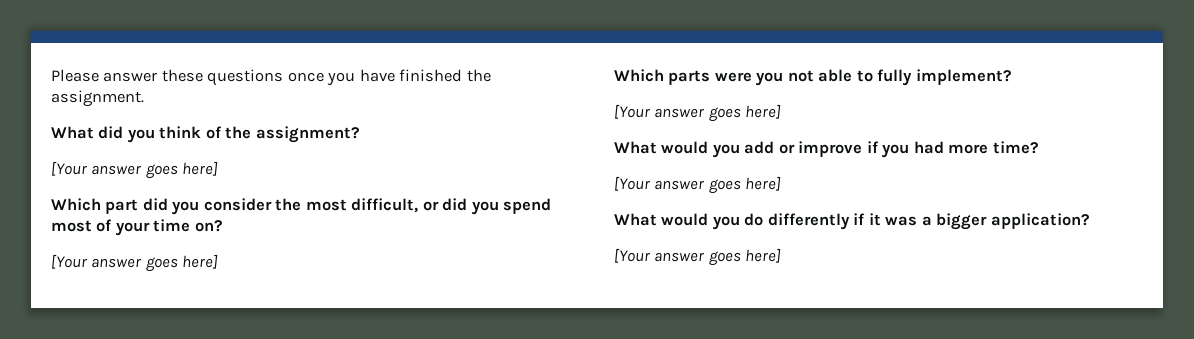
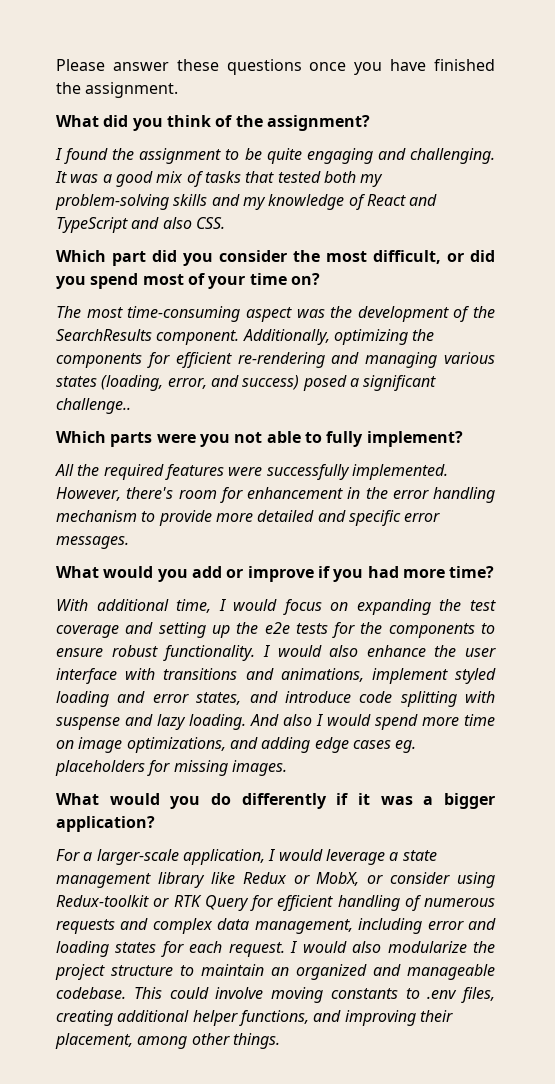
[51,161,219,179] [Your answer goes here] -> [55,148,495,164] [55,171,384,187] [55,194,438,210] [56,217,225,233] I found the assignment to be quite engaging and challenging. It was a good mix of tasks that tested both my problem-solving skills and my knowledge of React and TypeScript and also CSS.
[51,254,219,272] [Your answer goes here] -> [56,306,495,322] [56,329,435,345] [56,352,495,368] [56,375,437,391] [56,398,131,414] The most time-consuming aspect was the development of the SearchResults component. Additionally, optimizing the components for efficient re-rendering and managing various states (loading, error, and success) posed a significant challenge..
[614,104,782,122] [Your answer goes here] -> [55,464,448,480] [56,487,495,503] [56,510,441,526] [56,536,129,549] All the required features were successfully implemented. However, there's room for enhancement in the error handling mechanism to provide more detailed and specific error messages.
[614,176,782,194] [Your answer goes here] -> [56,599,496,615] [56,622,496,638] [56,645,496,661] [56,668,497,684] [56,691,495,707] [56,714,495,730] [56,737,417,753] [55,760,287,776] With additional time, I would focus on expanding the test coverage and setting up the e2e tests for the components to ensure robust functionality. I would also enhance the user interface with transitions and animations, implement styled loading and error states, and introduce code splitting with suspense and lazy loading. And also I would spend more time on image optimizations, and adding edge cases eg. placeholders for missing images.
[614,248,782,266] [Your answer goes here] -> [56,849,437,865] [56,872,495,888] [56,895,495,911] [56,918,496,934] [56,941,496,957] [55,964,495,980] [56,987,495,1003] [56,1010,453,1026] [55,1033,280,1049] For a larger-scale application, I would leverage a state management library like Redux or MobX, or consider using Redux-toolkit or RTK Query for efficient handling of numerous requests and complex data management, including error and loading states for each request. I would also modularize the project structure to maintain an organized and manageable codebase. This could involve moving constants to .env files, creating additional helper functions, and improving their placement, among other things.

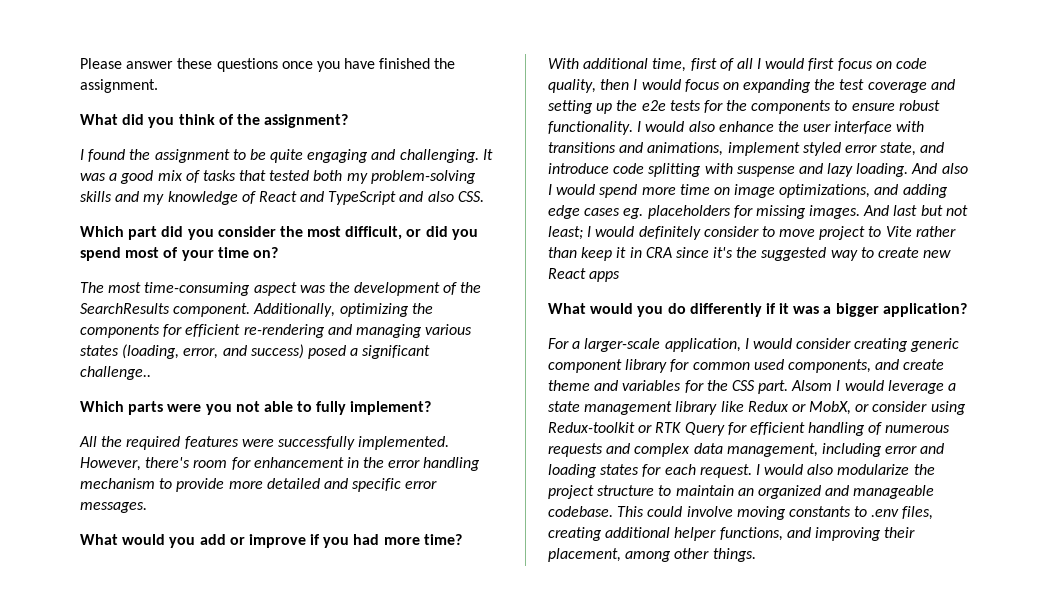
(212, 606) none -> [690,58,928,71] [548,79,630,93] first of all I would first focus on code quality, then
[56,691,242,707] loading and error states, -> [844,142,917,156] error state,
(287, 768) none -> [863,205,968,216] [548,226,956,240] [548,247,952,261] [548,268,621,282] And last but not least; I would definitely consider to move project to Vite rather than keep it in CRA since it's the suggested way to create new React apps
(323, 855) none -> [796,338,960,352] [548,359,945,373] [548,380,884,394] consider creating generic component library for common used components, and create theme and variables for the CSS part. Alsom I would

